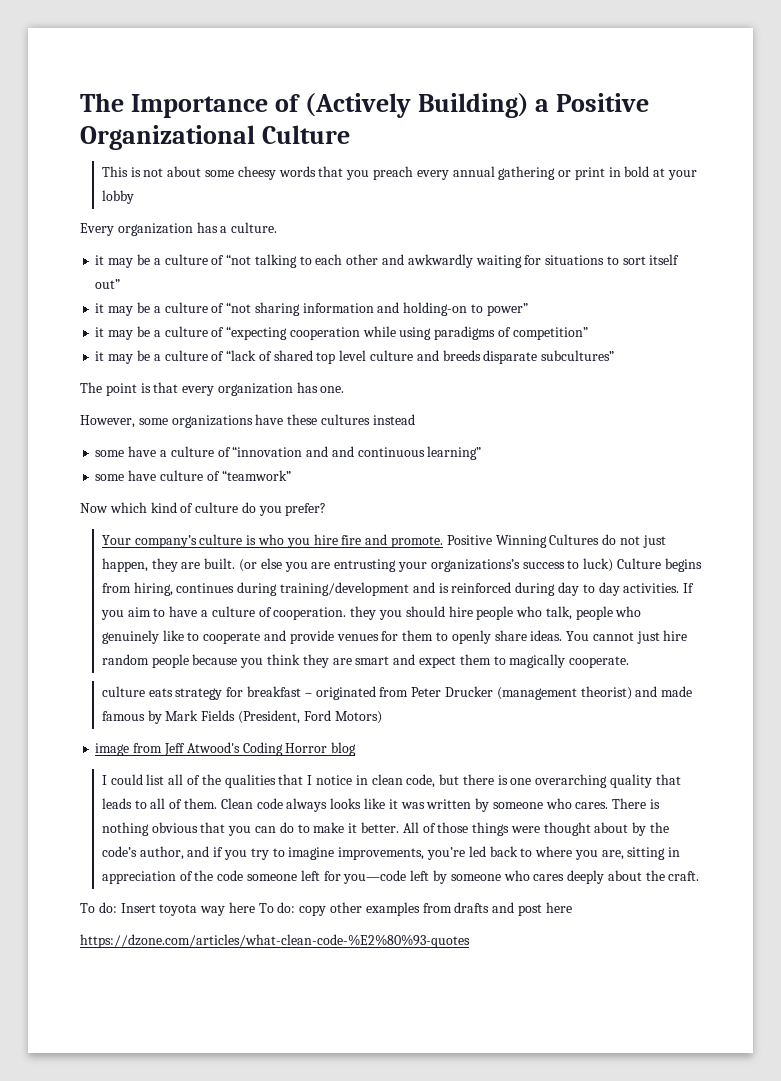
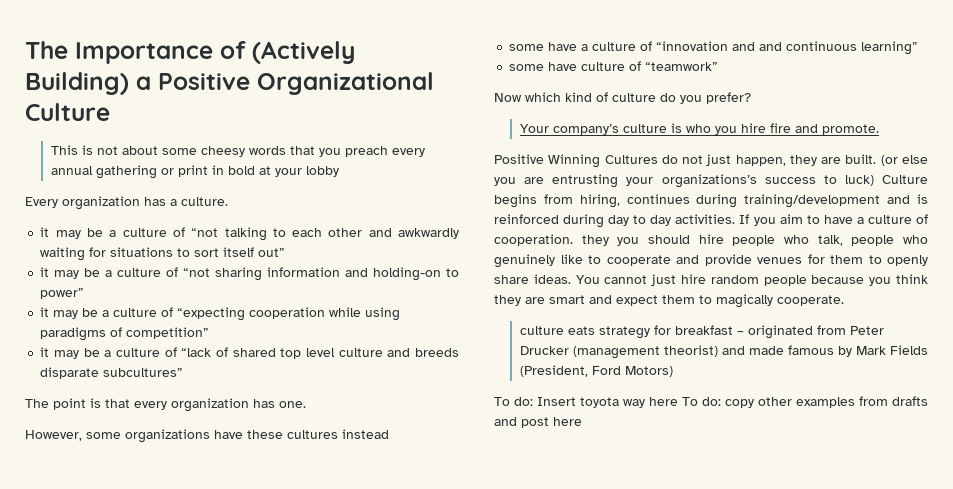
(443, 542) none -> (879, 129) //
[95,742,357,756] [101,774,681,788] [101,798,660,812] [101,822,669,836] [101,846,681,860] [101,870,700,884] // image from Jeff Atwood's Coding Horror blog // I could list all of the qualities that I notice in clean code, but there is one overarching quality that leads to all of them. Clean code always looks like it was written by someone who cares. There is nothing obvious that you can do to make it better. All of those things were thought about by the code’s author, and if you try to imagine improvements, you’re led back to where you are, sitting in appreciation of the code someone left for you—code left by someone who cares deeply about the craft. -> (673, 371) none
[80,934,470,948] // https://dzone.com/articles/what-clean-code-%E2%80%93-quotes -> (582, 421) none

